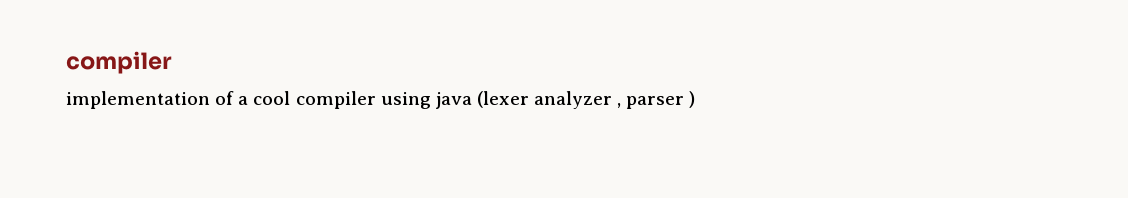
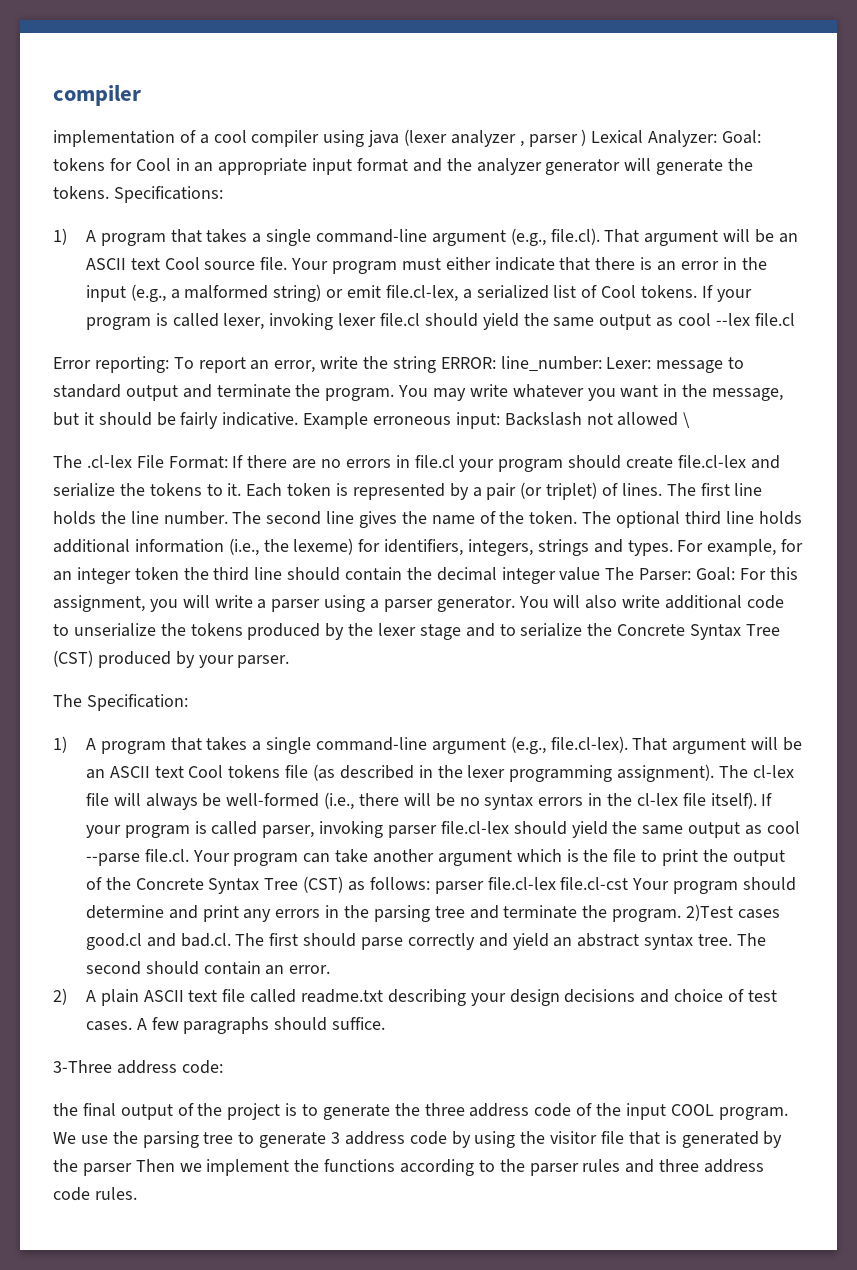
(696, 99) none -> [591,130,762,147] [53,158,754,175] [53,186,223,203] [53,228,798,246] [85,257,767,274] [85,284,752,302] [85,313,795,330] [53,356,745,373] [53,384,784,401] [53,412,691,429] [53,455,780,472] [53,482,763,500] [53,511,802,528] [53,538,804,556] [53,567,798,584] [53,595,784,612] [53,623,780,640] [53,650,290,668] [53,694,188,711] [53,736,803,754] [85,764,794,782] [85,792,773,810] [85,821,800,838] [85,849,785,866] [85,876,797,894] [85,904,780,922] [85,933,766,950] [85,961,331,975] [53,988,777,1006] [85,1017,386,1034] [53,1060,223,1074] [53,1103,788,1120] [53,1131,783,1148] [53,1159,765,1176] [53,1187,137,1201] Lexical Analyzer: Goal: tokens for Cool in an appropriate input format and the analyzer generator will generate the tokens. Specifications: // 1) A program that takes a single command-line argument (e.g., file.cl). That argument will be an ASCII text Cool source file. Your program must either indicate that there is an error in the input (e.g., a malformed string) or emit file.cl-lex, a serialized list of Cool tokens. If your program is called lexer, invoking lexer file.cl should yield the same output as cool --lex file.cl // Error reporting: To report an error, write the string ERROR: line_number: Lexer: message to standard output and terminate the program. You may write whatever you want in the message, but it should be fairly indicative. Example erroneous input: Backslash not allowed \ // The .cl-lex File Format: If there are no errors in file.cl your program should create file.cl-lex and serialize the tokens to it. Each token is represented by a pair (or triplet) of lines. The first line holds the line number. The second line gives the name of the token. The optional third line holds additional information (i.e., the lexeme) for identifiers, integers, strings and types. For example, for an integer token the third line should contain the decimal integer value The Parser: Goal: For this assignment, you will write a parser using a parser generator. You will also write additional code to unserialize the tokens produced by the lexer stage and to serialize the Concrete Syntax Tree (CST) produced by your parser. // The Specification: // 1) A program that takes a single command-line argument (e.g., file.cl-lex). That argument will be an ASCII text Cool tokens file (as described in the lexer programming assignment). The cl-lex file will always be well-formed (i.e., there will be no syntax errors in the cl-lex file itself). If your program is called parser, invoking parser file.cl-lex should yield the same output as cool --parse file.cl. Your program can take another argument which is the file to print the output of the Concrete Syntax Tree (CST) as follows: parser file.cl-lex file.cl-cst Your program should determine and print any errors in the parsing tree and terminate the program. 2)Test cases good.cl and bad.cl. The first should parse correctly and yield an abstract syntax tree. The second should contain an error. // 2) A plain ASCII text file called readme.txt describing your design decisions and choice of test cases. A few paragraphs should suffice. // 3-Three address code: // the final output of the project is to generate the three address code of the input COOL program. We use the parsing tree to generate 3 address code by using the visitor file that is generated by the parser Then we implement the functions according to the parser rules and three address code rules.

